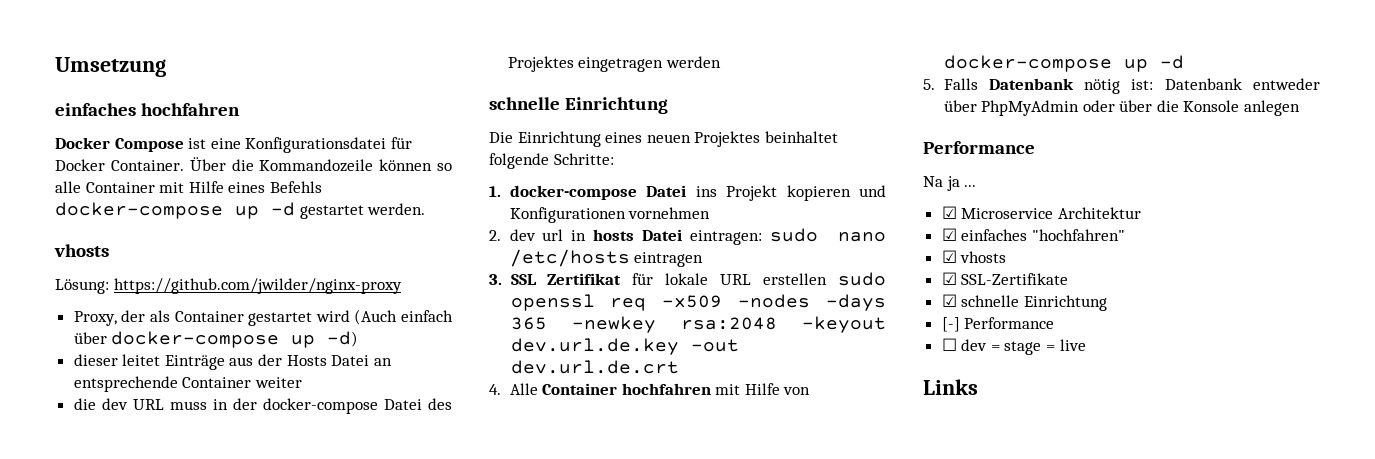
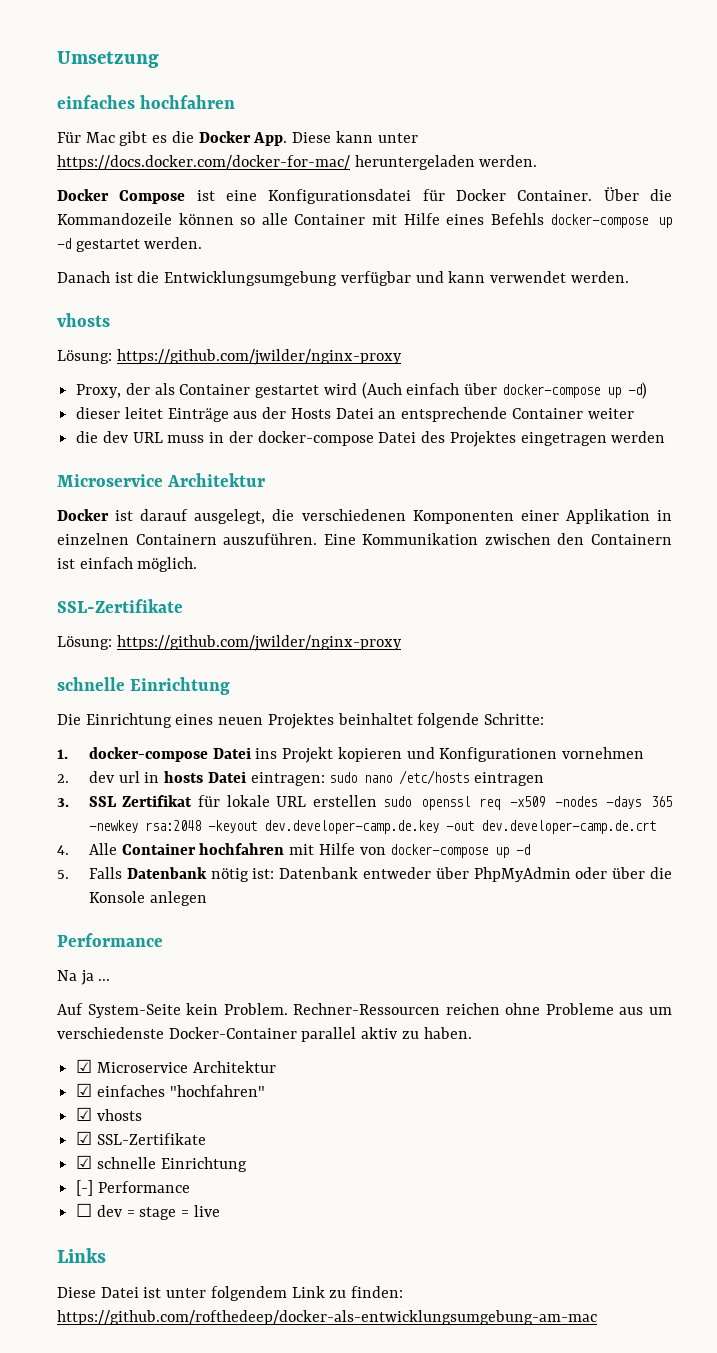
(241, 109) none -> [57,131,418,146] [57,155,538,170] // Für Mac gibt es die Docker App. Diese kann unter https://docs.docker.com/docker-for-mac/ heruntergeladen werden.
(426, 209) none -> [57,271,629,286] // Danach ist die Entwicklungsumgebung verfügbar und kann verwendet werden.
(721, 62) none -> [57,473,266,487] [57,509,672,524] [57,533,672,545] [57,557,198,572] [57,599,183,613] [57,635,402,651] // Microservice Architektur // Docker ist darauf ausgelegt, die verschiedenen Komponenten einer Applikation in einzelnen Containern auszuführen. Eine Kommunikation zwischen den Containern ist einfach möglich. // SSL-Zertifikate // Lösung: https://github.com/jwilder/nginx-proxy
[510,338,739,355] [510,360,679,374] dev.url.de.key -out dev.url.de.crt -> [263,820,656,834] dev.developer-camp.de.key -out dev.developer-camp.de.crt
(977, 186) none -> [57,1003,672,1018] [57,1027,472,1042] // Auf System-Seite kein Problem. Rechner-Ressourcen reichen ohne Probleme aus um verschiedenste Docker-Container parallel aktiv zu haben.
(978, 387) none -> [57,1286,404,1301] [57,1310,597,1325] // Diese Datei ist unter folgendem Link zu finden: https://github.com/rofthedeep/docker-als-entwicklungsumgebung-am-mac

